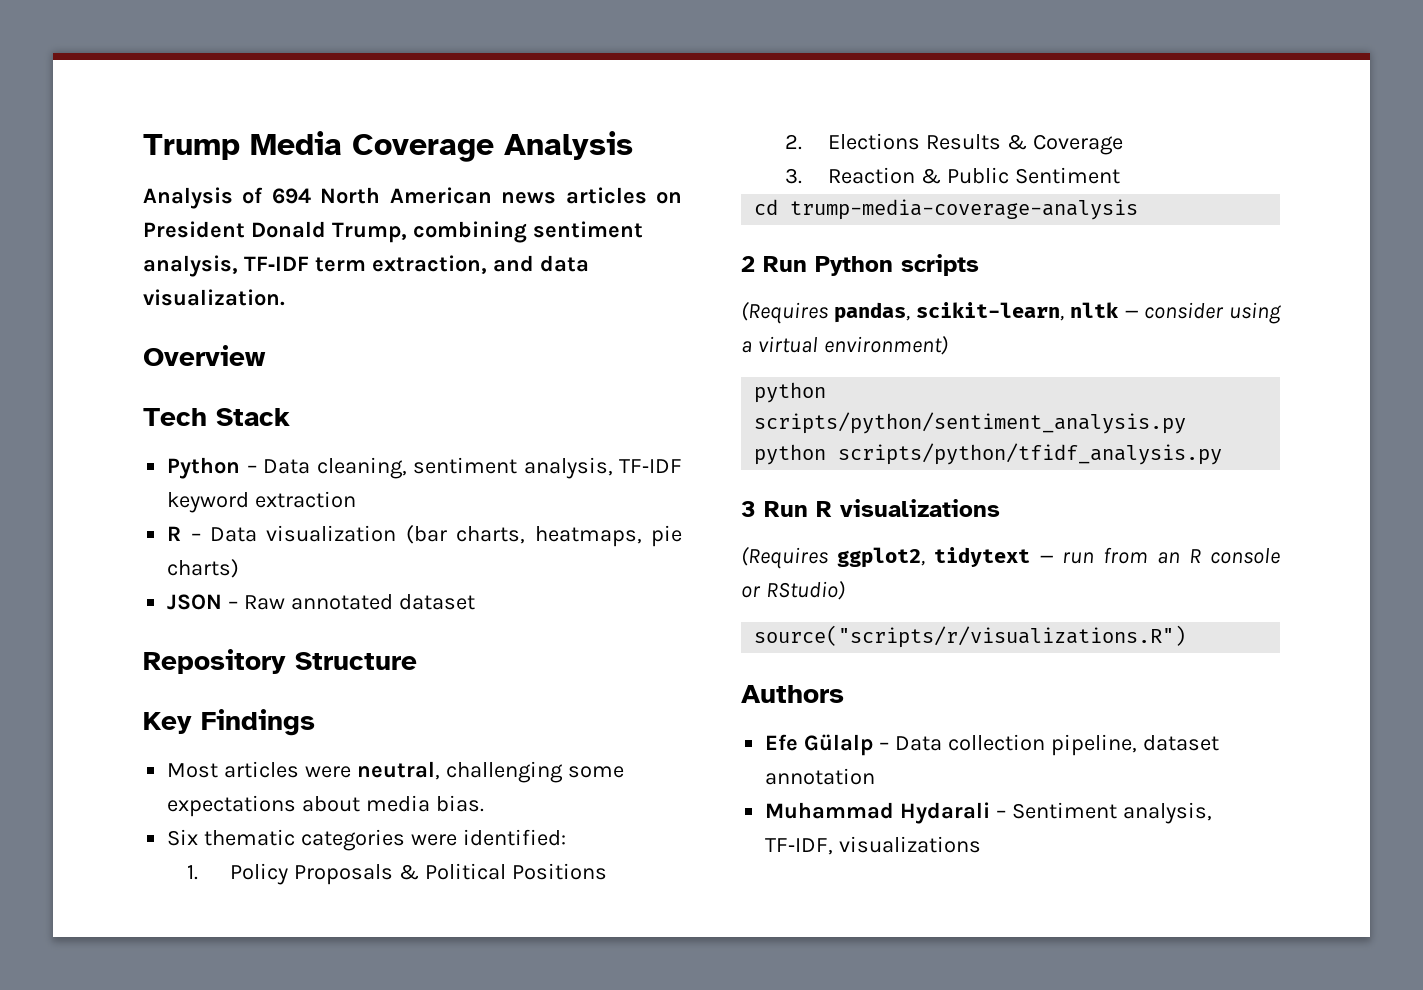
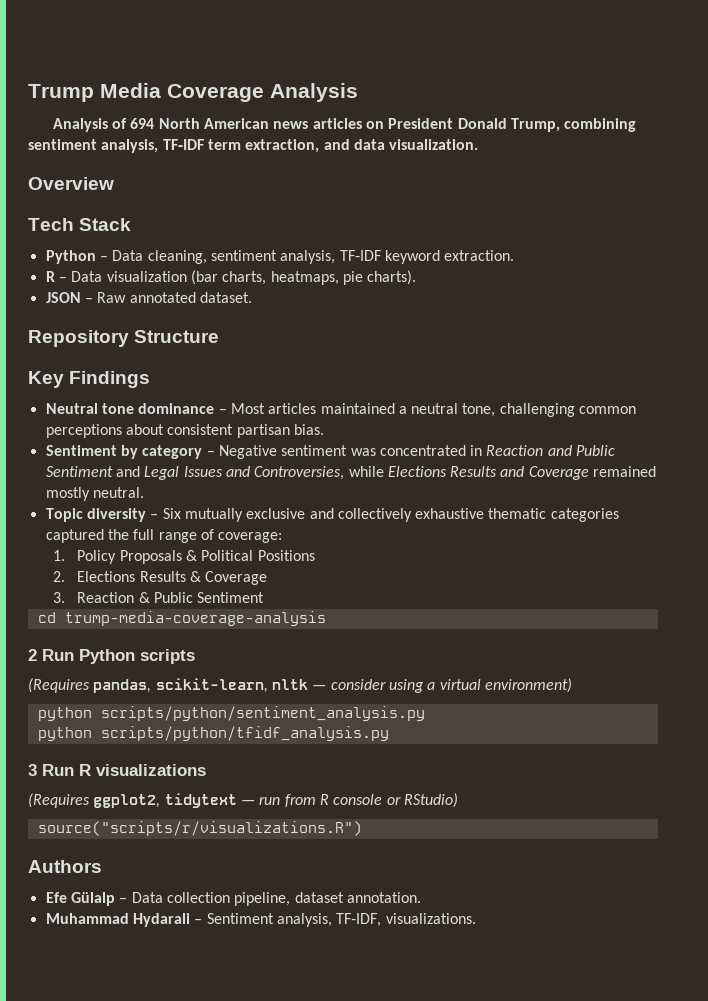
[255,491,357,508] extraction -> [444,250,515,261] extraction.
[167,559,240,578] charts) -> [367,270,417,285] charts).
[398,594,475,610] dataset -> [199,292,252,303] dataset.
[167,761,624,783] [167,795,485,817] [167,829,566,851] Most articles were neutral, challenging some expectations about media bias. // Six thematic categories were identified: -> [45,403,637,417] [45,424,324,438] [45,445,616,459] [45,466,657,480] [45,487,144,501] [45,508,619,522] [45,529,283,543] Neutral tone dominance – Most articles maintained a neutral tone, challenging common perceptions about consistent partisan bias. // Sentiment by category – Negative sentiment was concentrated in Reaction and Public Sentiment and Legal Issues and Controversies, while Elections Results and Coverage remained mostly neutral. // Topic diversity – Six mutually exclusive and collectively exhaustive thematic categories captured the full range of coverage:
[1157,552,1180,564] an -> (316, 800) none
[765,768,876,785] annotation -> [346,892,421,903] annotation.
[839,836,982,853] visualizations -> [385,913,476,924] visualizations.

